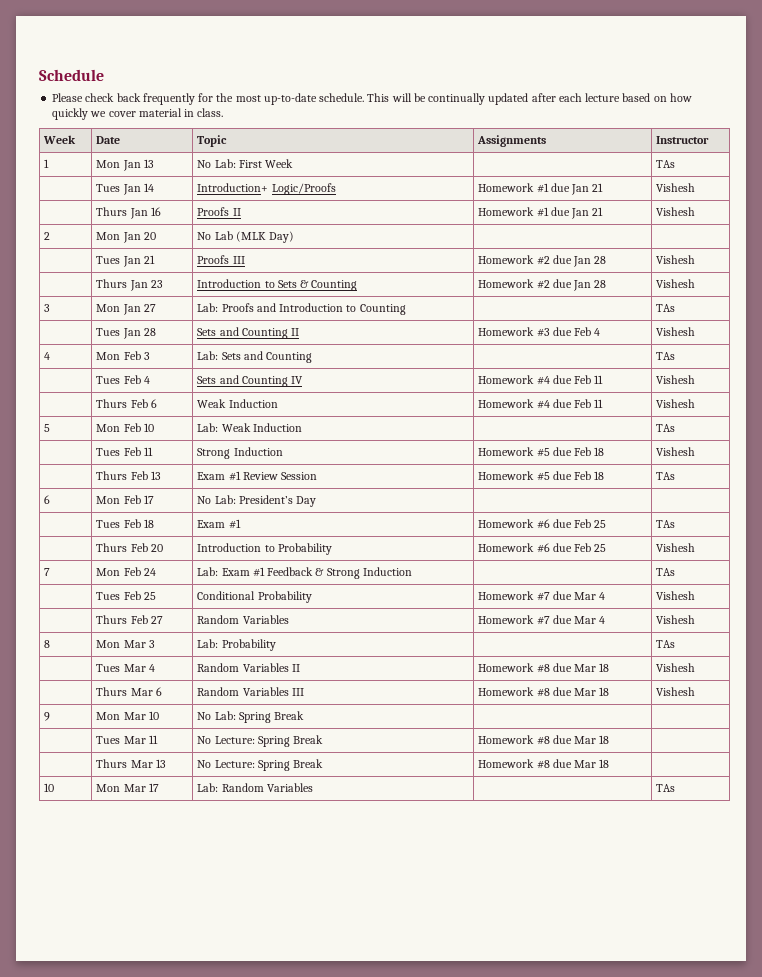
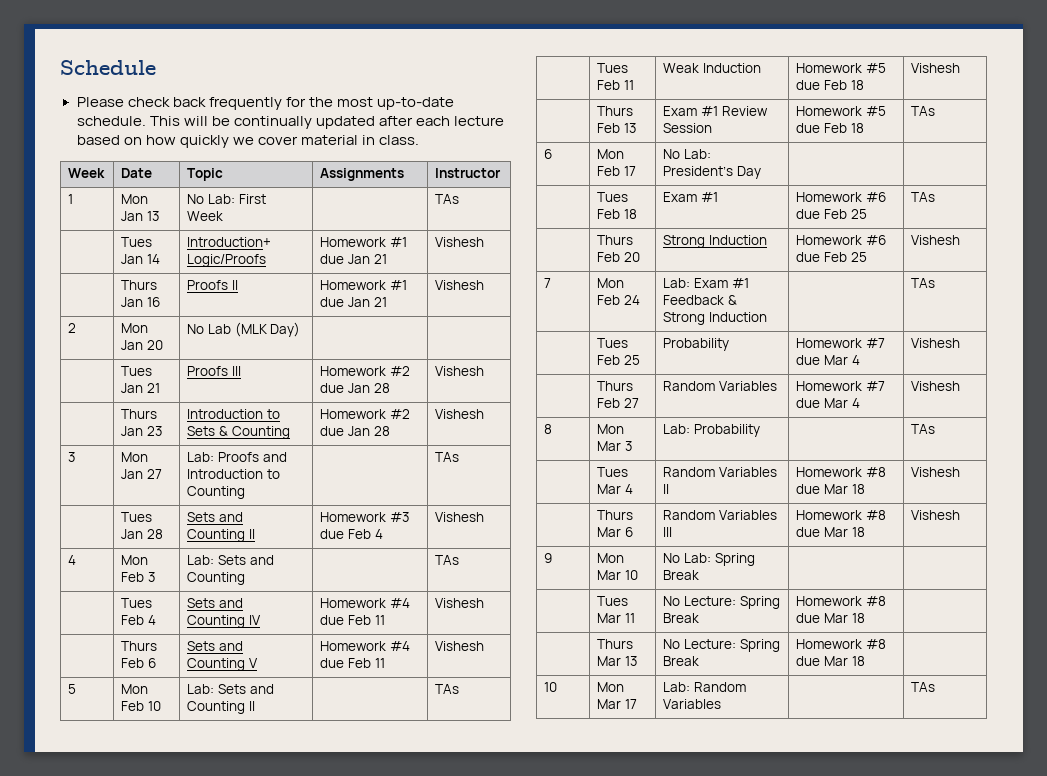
[197,399,278,408] Weak Induction -> [187,641,244,651] [187,658,259,671] Sets and Counting V
[221,423,302,432] Weak Induction -> [218,684,274,694] [187,701,256,714] Sets and Counting II
[197,448,231,459] Strong -> [663,63,700,73] Weak
[197,543,332,555] Introduction to Probability -> [663,235,768,248] Strong Induction
[197,591,256,600] Conditional -> (641, 360) none

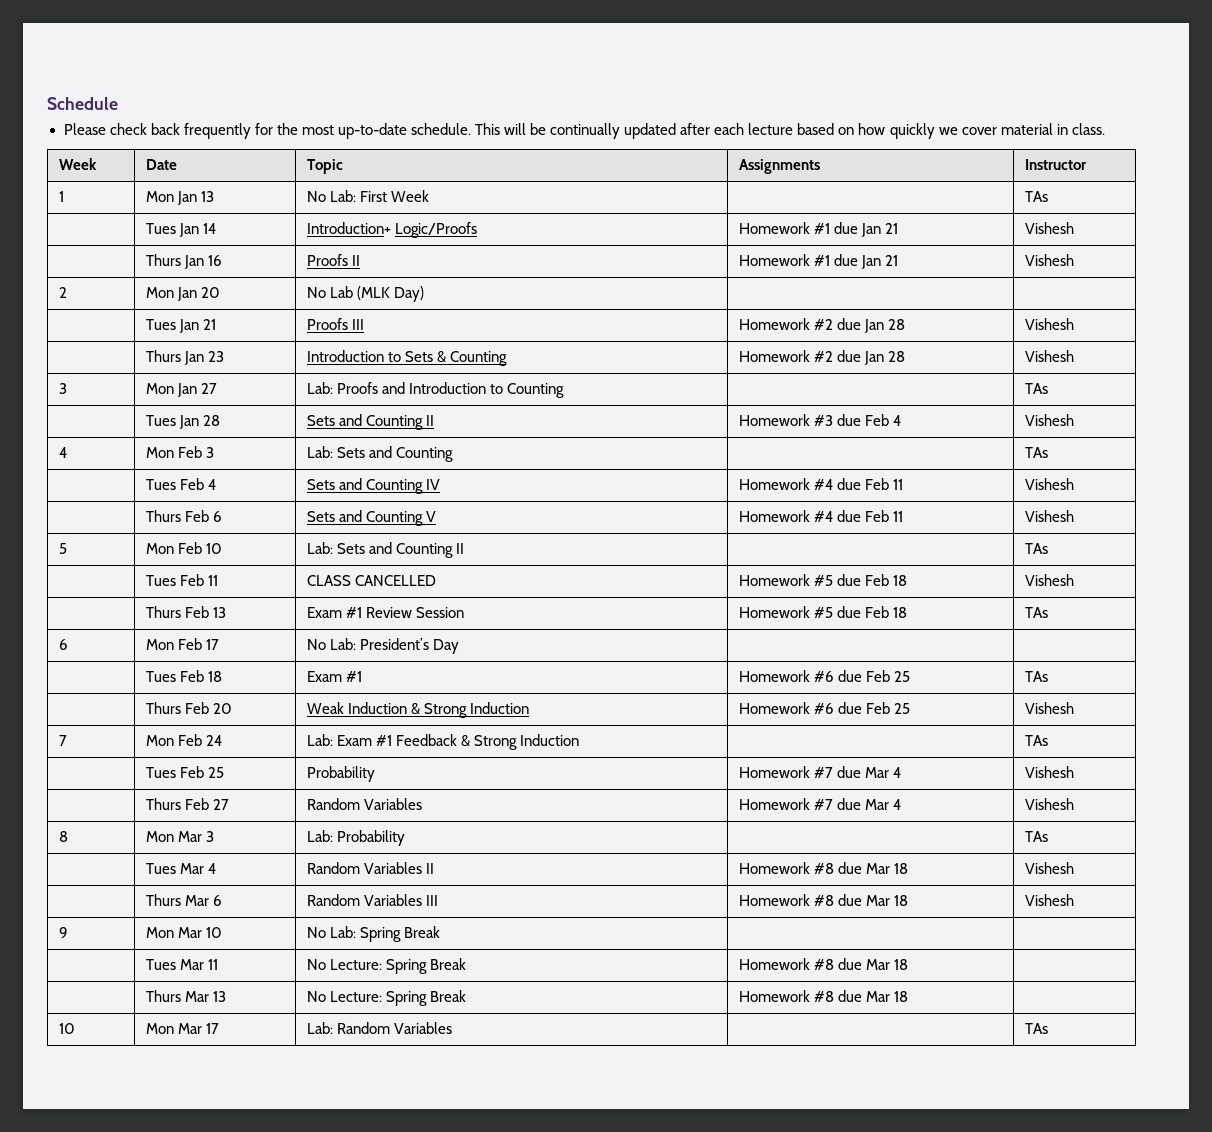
[663,63,762,73] Weak Induction -> [306,575,436,586] CLASS CANCELLED
(641, 257) none -> [306,702,420,715] Weak Induction &

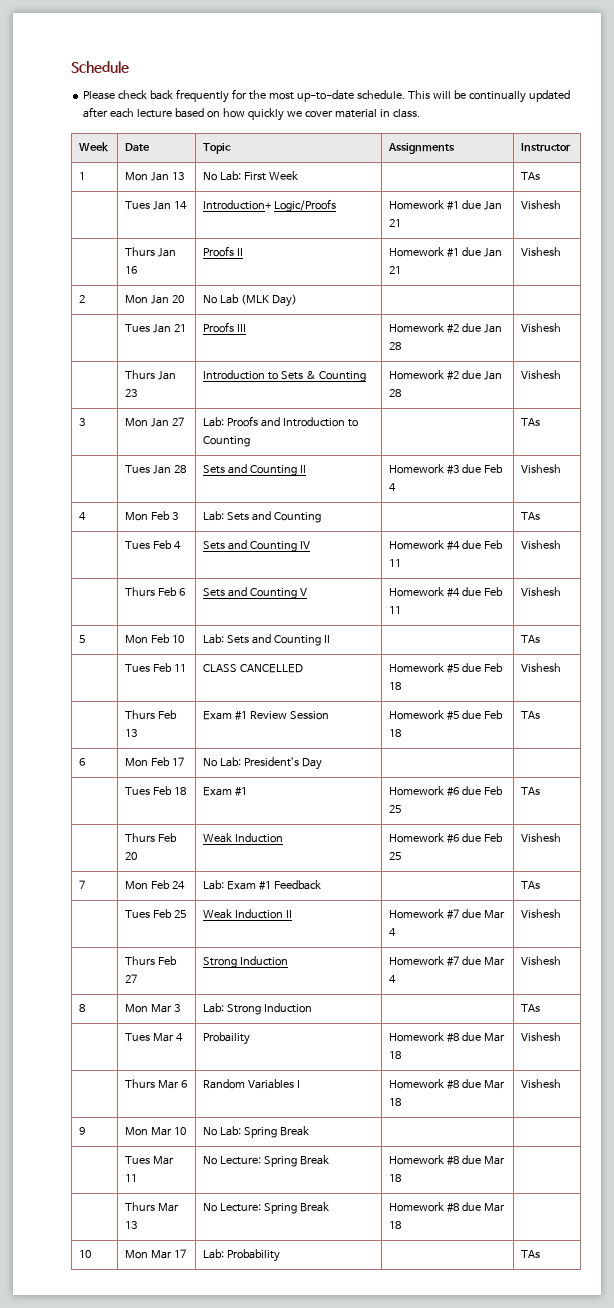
[410,702,529,718] & Strong Induction -> (284, 838) none
[460,734,580,750] & Strong Induction -> (322, 885) none
[306,766,375,782] Probability -> [203,909,293,919] Weak Induction II
[306,798,422,810] Random Variables -> [203,956,289,968] Strong Induction
[336,830,405,846] Probability -> [227,1003,313,1015] Strong Induction
[306,862,434,874] Random Variables II -> [203,1032,251,1045] Probaility
[425,895,438,906] III -> [297,1080,301,1088] I
[336,1022,452,1034] Random Variables -> [227,1249,281,1262] Probability

